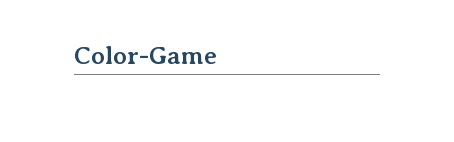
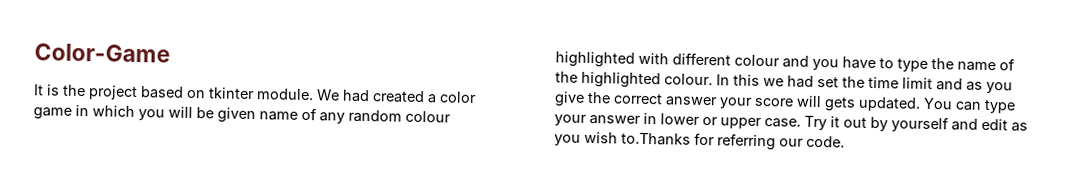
(217, 55) none -> [33,84,477,104] [33,104,451,124] [555,51,1015,72] [555,71,1013,94] [554,91,1016,114] [554,112,1028,133] [554,131,845,151] // It is the project based on tkinter module. We had created a color game in which you will be given name of any random colour highlighted with different colour and you have to type the name of the highlighted colour. In this we had set the time limit and as you give the correct answer your score will gets updated. You can type your answer in lower or upper case. Try it out by yourself and edit as you wish to.Thanks for referring our code.

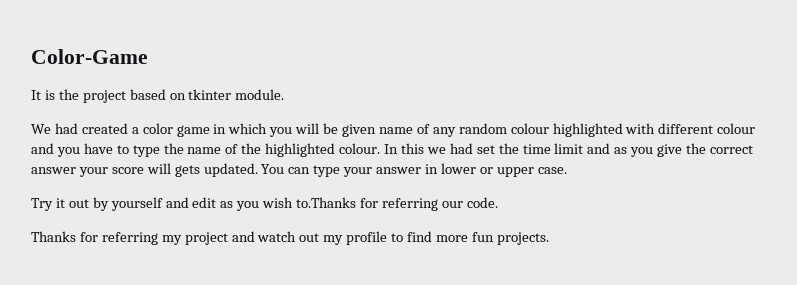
(314, 94) none -> (285, 94) //
(801, 123) none -> (567, 170) //
(845, 141) none -> [31,231,549,245] // Thanks for referring my project and watch out my profile to find more fun projects.

